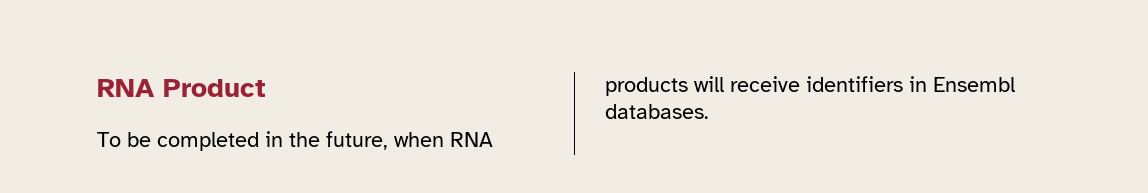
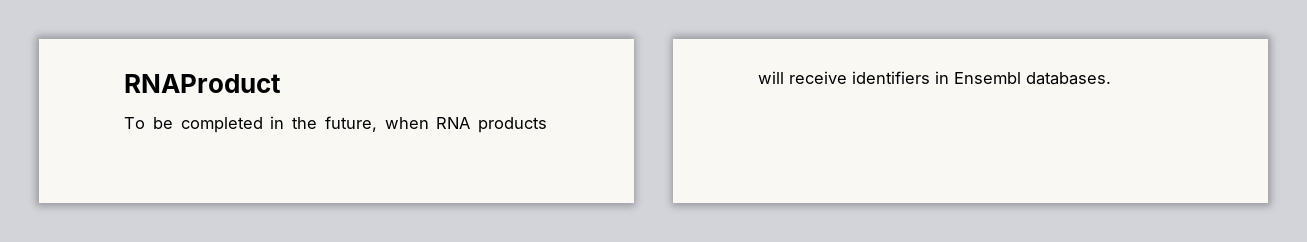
[97,79,266,97] RNA Product -> [124,74,281,93] RNAProduct

